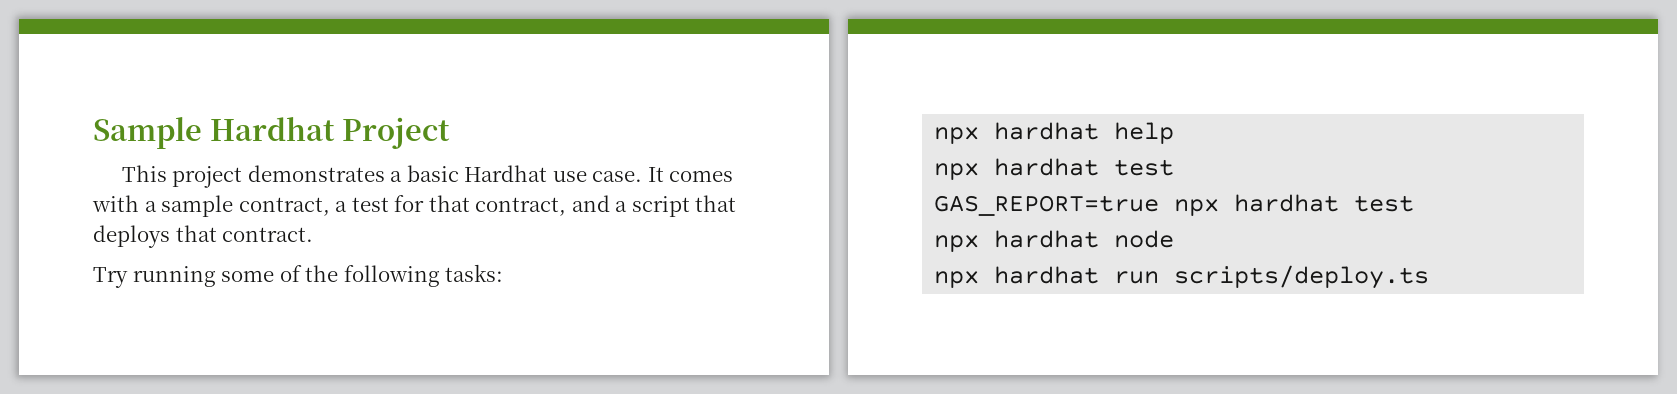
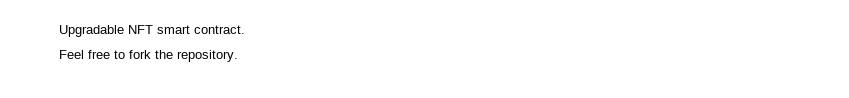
[93,117,450,149] [121,165,734,188] [92,195,737,217] [93,225,314,248] [93,264,504,288] [934,122,1175,144] [934,158,1175,180] [934,194,1415,216] [934,230,1175,252] [934,265,1430,289] Sample Hardhat Project // This project demonstrates a basic Hardhat use case. It comes with a sample contract, a test for that contract, and a script that deploys that contract. // Try running some of the following tasks: // npx hardhat help // npx hardhat test // GAS_REPORT=true npx hardhat test // npx hardhat node // npx hardhat run scripts/deploy.ts -> [59,25,245,37] [59,50,238,62] Upgradable NFT smart contract. // Feel free to fork the repository.

